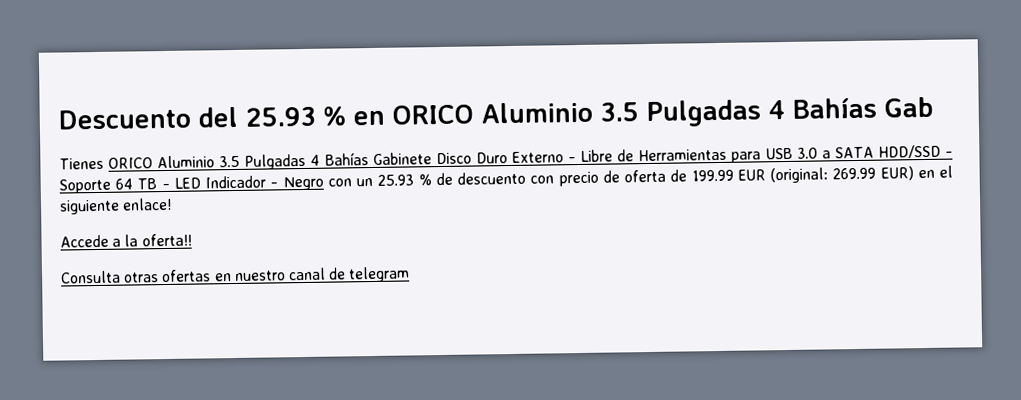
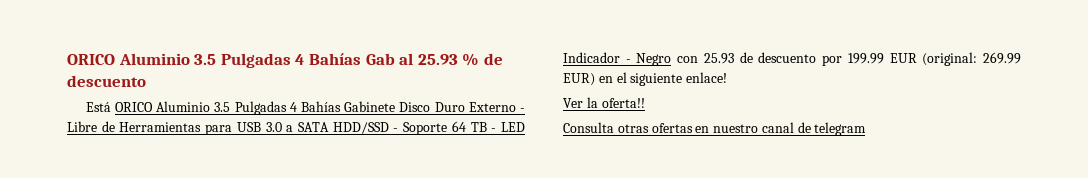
[58,106,385,130] Descuento del 25.93 % en -> (67, 59) none
[59,157,104,170] // Tienes -> [399,53,503,66] [67,75,146,87] [85,102,111,112] al 25.93 % de descuento // Está
[356,169,688,187] un 25.93 % de descuento con precio de oferta de -> [703,52,843,66] 25.93 de descuento por
[60,234,122,248] Accede a -> [563,98,583,108] Ver

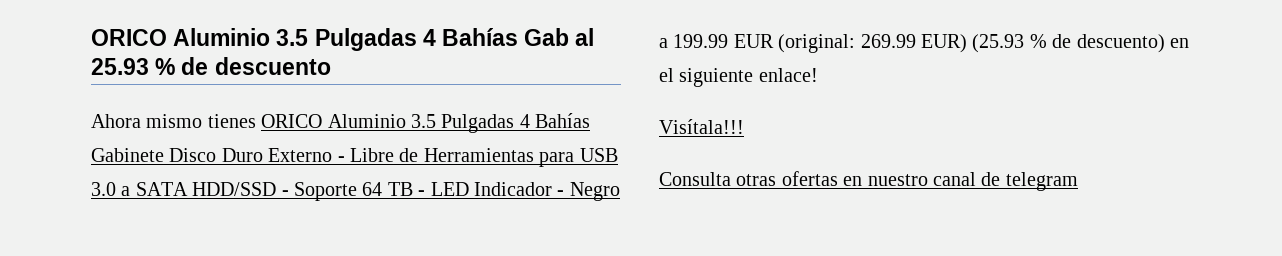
[85,102,111,112] Está -> [91,114,256,128] Ahora mismo tienes
[677,52,843,66] con 25.93 de descuento por -> [659,38,668,48] a
(595, 79) none -> [972,34,1165,53] (25.93 % de descuento)
[563,97,645,108] Ver la oferta!! -> [659,119,744,134] Visítala!!!

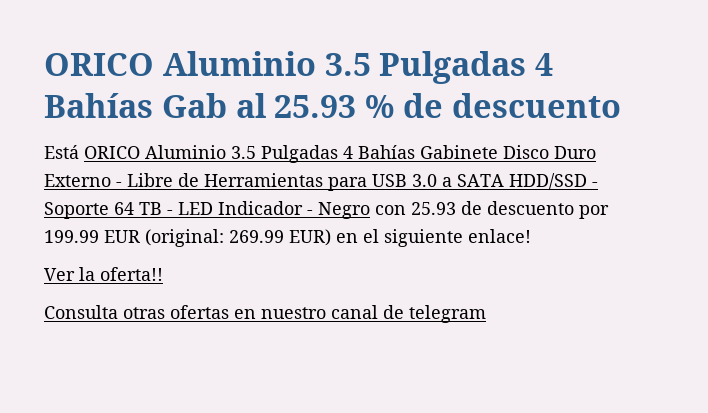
[91,114,256,128] Ahora mismo tienes -> [44,145,79,159] Está
[659,38,668,48] a -> [375,201,609,219] con 25.93 de descuento por
[972,34,1165,53] (25.93 % de descuento) -> (331, 237) none
[659,119,744,134] Visítala!!! -> [44,267,163,281] Ver la oferta!!

